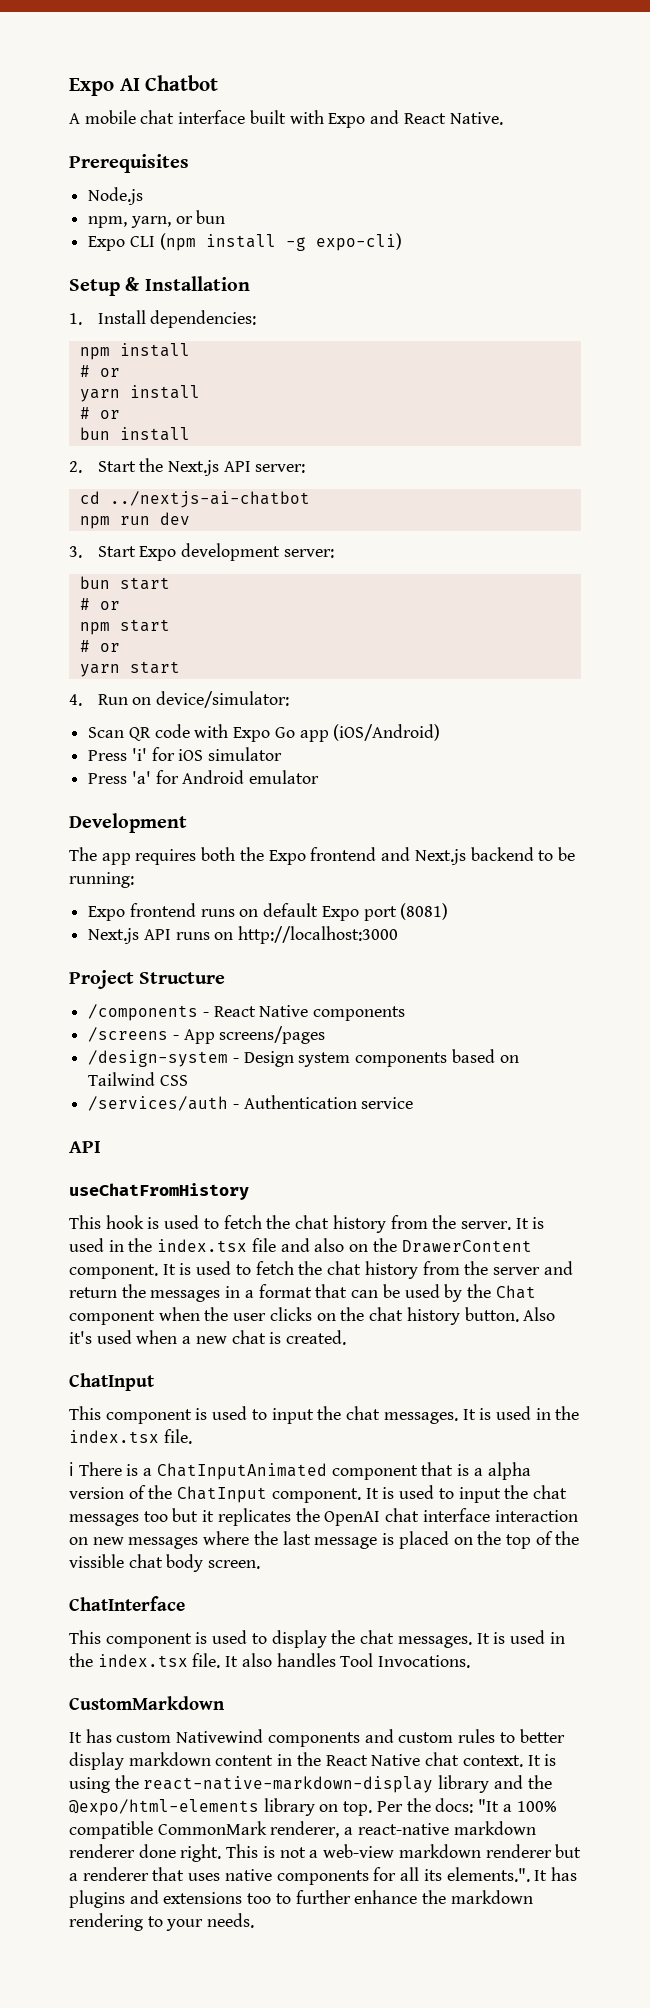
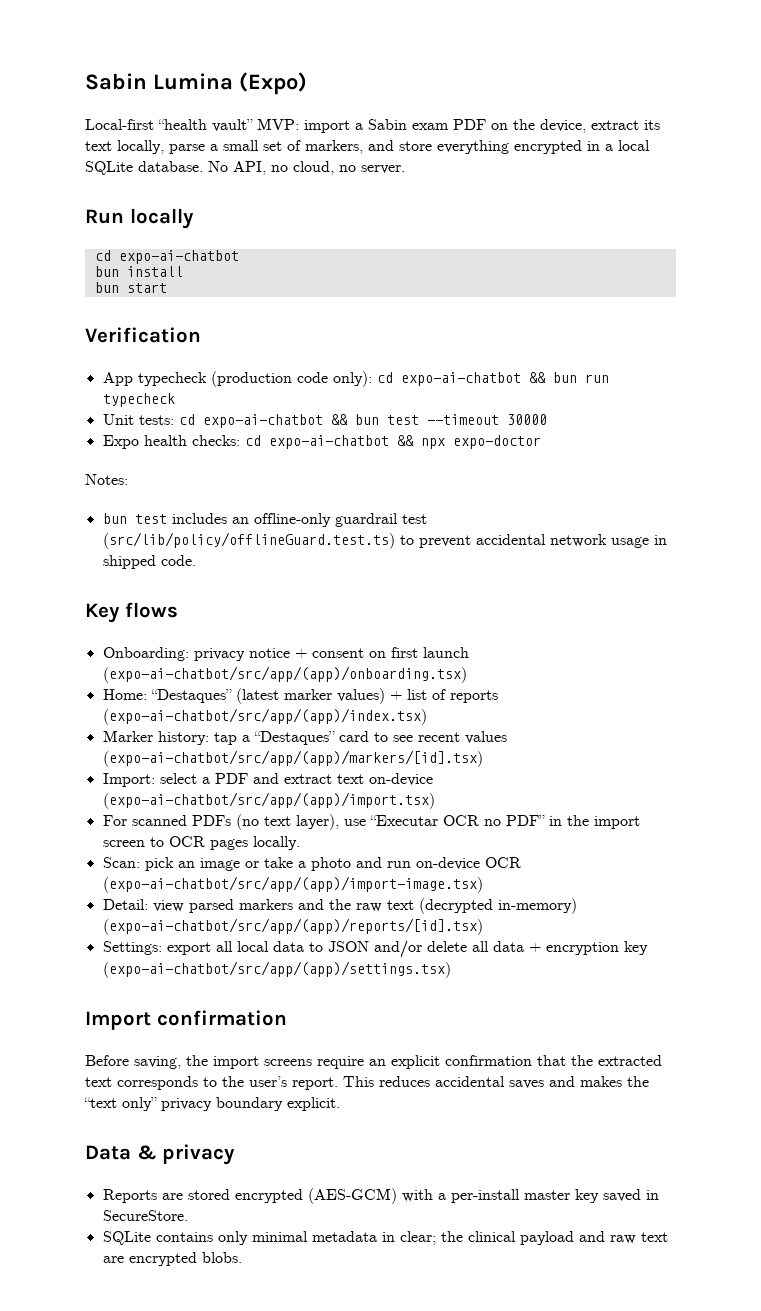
[69,75,219,96] [69,110,503,128] [69,154,189,173] [88,187,144,205] [88,210,226,228] [88,233,402,251] [69,276,250,296] [69,310,257,328] [79,343,190,360] [79,365,120,377] [79,385,200,402] [79,407,120,419] [79,427,190,441] [69,458,306,476] [79,491,310,508] [79,512,190,529] [69,543,334,561] [79,576,170,590] [79,598,120,610] [79,619,170,635] [79,640,120,652] [79,661,180,677] [69,691,290,708] [88,724,441,742] [88,747,283,761] [88,770,320,784] [69,813,187,833] [69,847,575,865] [69,872,134,888] [88,903,449,921] [88,926,399,944] [69,970,226,989] [88,1004,406,1021] [88,1026,326,1044] [88,1049,519,1067] [88,1072,188,1086] [88,1095,414,1111] [69,1141,101,1153] [69,1183,249,1200] [69,1215,545,1233] [69,1238,532,1253] [69,1261,573,1279] [69,1284,536,1302] [69,1307,556,1325] [69,1330,347,1345] [69,1373,155,1391] [69,1406,580,1424] [69,1429,192,1444] [69,1462,531,1480] [69,1485,567,1503] [69,1508,578,1526] [69,1531,580,1549] [69,1554,261,1572] [69,1596,185,1611] [69,1630,565,1648] [69,1653,471,1668] [69,1696,225,1710] [69,1729,565,1747] [69,1752,557,1770] [69,1775,552,1793] [69,1798,557,1816] [69,1821,536,1839] [69,1844,582,1862] [69,1867,577,1885] [69,1890,533,1908] [69,1913,255,1931] Expo AI Chatbot // A mobile chat interface built with Expo and React Native. // Prerequisites // Node.js // npm, yarn, or bun // Expo CLI (npm install -g expo-cli) // Setup & Installation // 1. Install dependencies: // npm install // # or // yarn install // # or // bun install // 2. Start the Next.js API server: // cd ../nextjs-ai-chatbot // npm run dev // 3. Start Expo development server: // bun start // # or // npm start // # or // yarn start // 4. Run on device/simulator: // Scan QR code with Expo Go app (iOS/Android) // Press 'i' for iOS simulator // Press 'a' for Android emulator // Development // The app requires both the Expo frontend and Next.js backend to be running: // Expo frontend runs on default Expo port (8081) // Next.js API runs on http://localhost:3000 // Project Structure // /components - React Native components // /screens - App screens/pages // /design-system - Design system components based on Tailwind CSS // /services/auth - Authentication service // API // useChatFromHistory // This hook is used to fetch the chat history from the server. It is used in the index.tsx file and also on the DrawerContent component. It is used to fetch the chat history from the server and return the messages in a format that can be used by the Chat component when the user clicks on the chat history button. Also it's used when a new chat is created. // ChatInput // This component is used to input the chat messages. It is used in the index.tsx file. // ℹ There is a ChatInputAnimated component that is a alpha version of the ChatInput component. It is used to input the chat messages too but it replicates the OpenAI chat interface interaction on new messages where the last message is placed on the top of the vissible chat body screen. // ChatInterface // This component is used to display the chat messages. It is used in the index.tsx file. It also handles Tool Invocations. // CustomMarkdown // It has custom Nativewind components and custom rules to better display markdown content in the React Native chat context. It is using the react-native-markdown-display library and the @expo/html-elements library on top. Per the docs: "It a 100% compatible CommonMark renderer, a react-native markdown renderer done right. This is not a web-view markdown renderer but a renderer that uses native components for all its elements.". It has plugins and extensions too to further enhance the markdown rendering to your needs. -> [85,72,307,95] [85,118,660,133] [85,140,650,154] [85,161,405,175] [85,208,194,229] [94,250,239,264] [94,266,183,277] [94,282,167,293] [85,327,201,343] [102,371,609,387] [102,393,175,407] [102,414,547,428] [102,435,541,449] [85,474,128,485] [102,513,427,527] [102,532,667,549] [102,555,196,569] [85,602,178,623] [102,647,469,661] [102,666,467,683] [102,688,498,704] [102,708,427,725] [102,730,507,745] [102,750,483,767] [102,773,433,787] [102,792,435,809] [102,814,640,830] [102,836,300,850] [102,857,521,871] [102,876,483,893] [102,898,577,914] [102,918,483,935] [102,940,648,958] [102,961,451,978] [85,1010,287,1030] [85,1055,662,1069] [85,1076,649,1090] [84,1097,340,1111] [85,1144,236,1165] [102,1188,659,1204] [102,1210,188,1221] [102,1231,668,1245] [102,1252,242,1266] Sabin Lumina (Expo) // Local-first “health vault” MVP: import a Sabin exam PDF on the device, extract its text locally, parse a small set of markers, and store everything encrypted in a local SQLite database. No API, no cloud, no server. // Run locally // cd expo-ai-chatbot // bun install // bun start // Verification // App typecheck (production code only): cd expo-ai-chatbot && bun run typecheck // Unit tests: cd expo-ai-chatbot && bun test --timeout 30000 // Expo health checks: cd expo-ai-chatbot && npx expo-doctor // Notes: // bun test includes an offline-only guardrail test (src/lib/policy/offlineGuard.test.ts) to prevent accidental network usage in shipped code. // Key flows // Onboarding: privacy notice + consent on first launch (expo-ai-chatbot/src/app/(app)/onboarding.tsx) // Home: “Destaques” (latest marker values) + list of reports (expo-ai-chatbot/src/app/(app)/index.tsx) // Marker history: tap a “Destaques” card to see recent values (expo-ai-chatbot/src/app/(app)/markers/[id].tsx) // Import: select a PDF and extract text on-device (expo-ai-chatbot/src/app/(app)/import.tsx) // For scanned PDFs (no text layer), use “Executar OCR no PDF” in the import screen to OCR pages locally. // Scan: pick an image or take a photo and run on-device OCR (expo-ai-chatbot/src/app/(app)/import-image.tsx) // Detail: view parsed markers and the raw text (decrypted in-memory) (expo-ai-chatbot/src/app/(app)/reports/[id].tsx) // Settings: export all local data to JSON and/or delete all data + encryption key (expo-ai-chatbot/src/app/(app)/settings.tsx) // Import confirmation // Before saving, the import screens require an explicit confirmation that the extracted text corresponds to the user’s report. This reduces accidental saves and makes the “text only” privacy boundary explicit. // Data & privacy // Reports are stored encrypted (AES-GCM) with a per-install master key saved in SecureStore. // SQLite contains only minimal metadata in clear; the clinical payload and raw text are encrypted blobs.

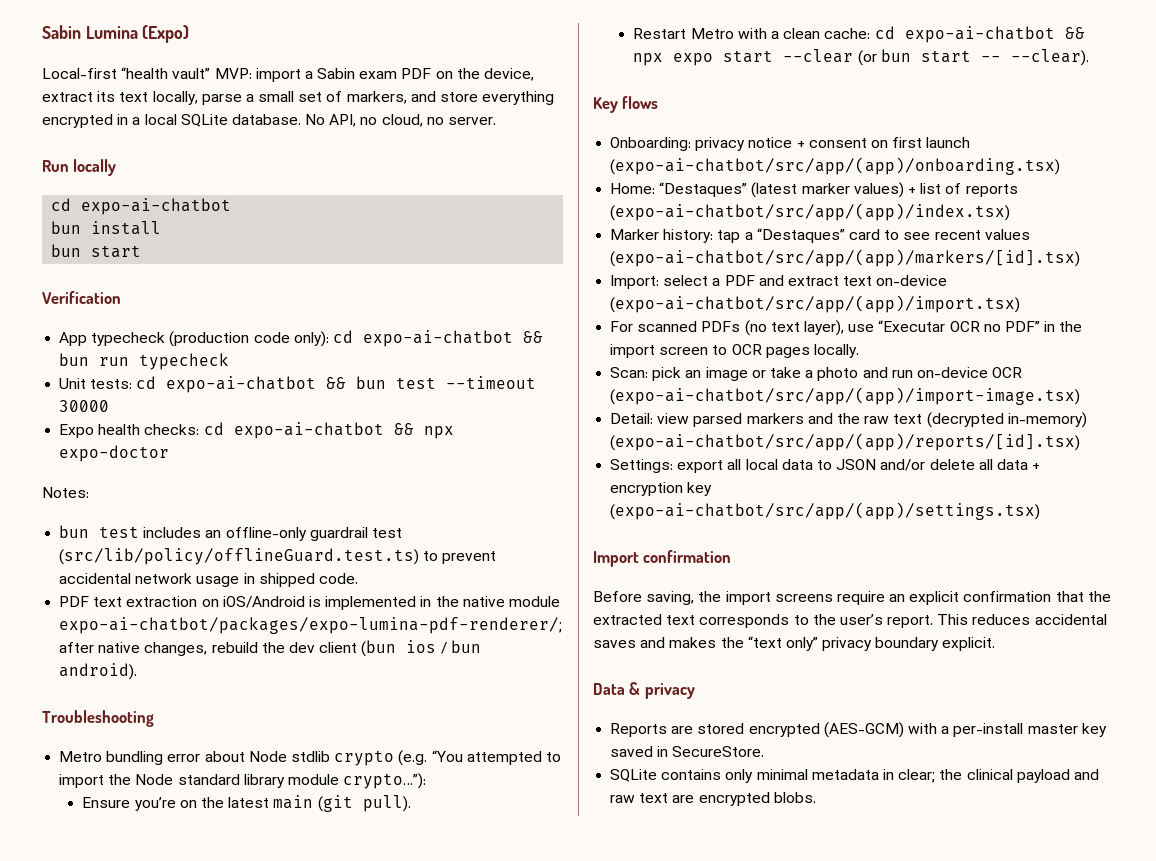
(196, 560) none -> [59,596,560,610] [59,617,563,634] [59,640,481,657] [59,663,138,680] [42,710,154,727] [59,750,561,766] [59,773,427,789] [82,795,411,812] [633,26,1085,43] [633,49,1089,66] // PDF text extraction on iOS/Android is implemented in the native module expo-ai-chatbot/packages/expo-lumina-pdf-renderer/; after native changes, rebuild the dev client (bun ios / bun android). // Troubleshooting // Metro bundling error about Node stdlib crypto (e.g. “You attempted to import the Node standard library module crypto…”): // Ensure you’re on the latest main (git pull). // Restart Metro with a clean cache: cd expo-ai-chatbot && npx expo start --clear (or bun start -- --clear).

